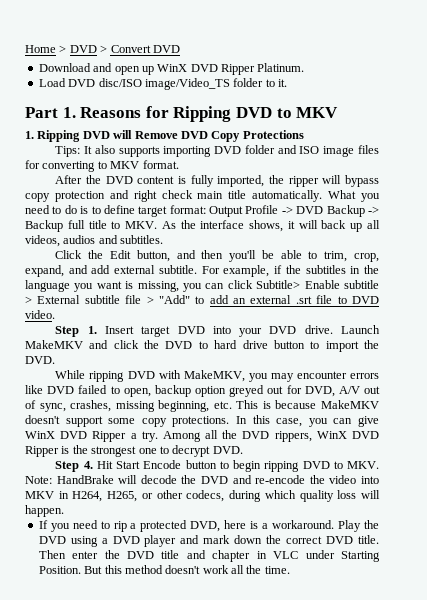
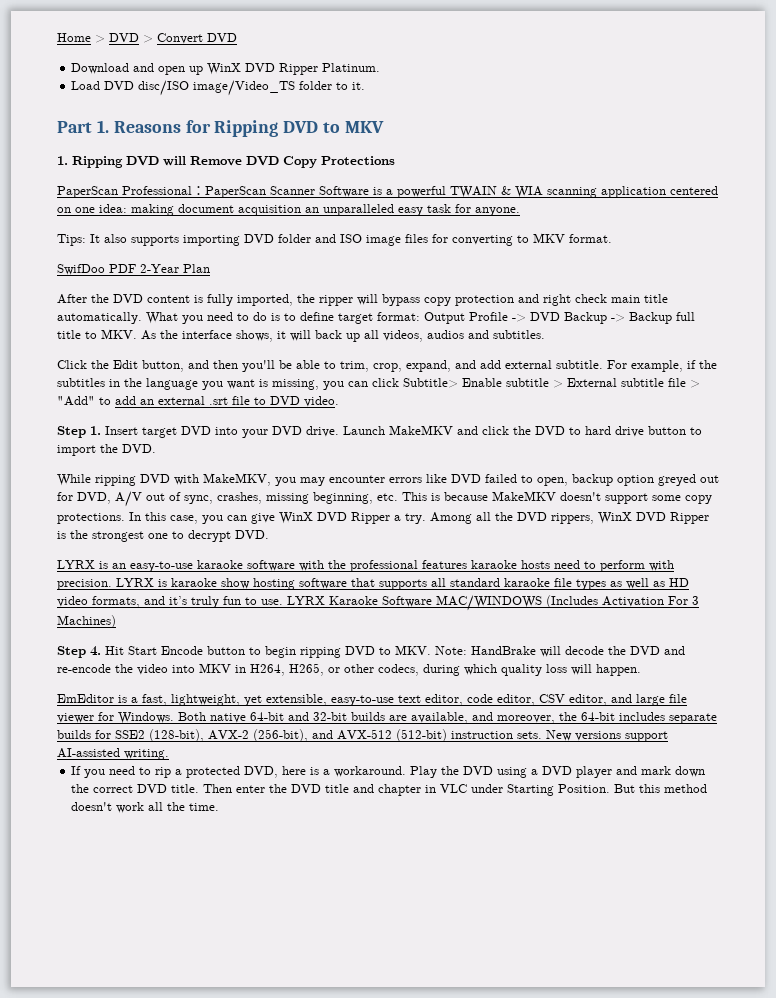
(304, 134) none -> [57,186,718,198] [57,204,520,216] // PaperScan Professional：PaperScan Scanner Software is a powerful TWAIN & WIA scanning application centered on one idea: making document acquisition an unparalleled easy task for anyone.
(179, 164) none -> [57,264,210,275] // SwifDoo PDF 2-Year Plan
(243, 450) none -> [57,560,674,572] [57,578,689,590] [57,595,699,611] [57,615,116,628] // LYRX is an easy-to-use karaoke software with the professional features karaoke hosts need to perform with precision. LYRX is karaoke show hosting software that supports all standard karaoke file types as well as HD video formats, and it’s truly fun to use. LYRX Karaoke Software MAC/WINDOWS (Includes Activation For 3 Machines)
(64, 511) none -> [57,694,687,706] [57,712,717,724] [57,729,668,742] [57,748,169,760] // EmEditor is a fast, lightweight, yet extensible, easy-to-use text editor, code editor, CSV editor, and large file viewer for Windows. Both native 64-bit and 32-bit builds are available, and moreover, the 64-bit includes separate builds for SSE2 (128-bit), AVX-2 (256-bit), and AVX-512 (512-bit) instruction sets. New versions support AI-assisted writing.

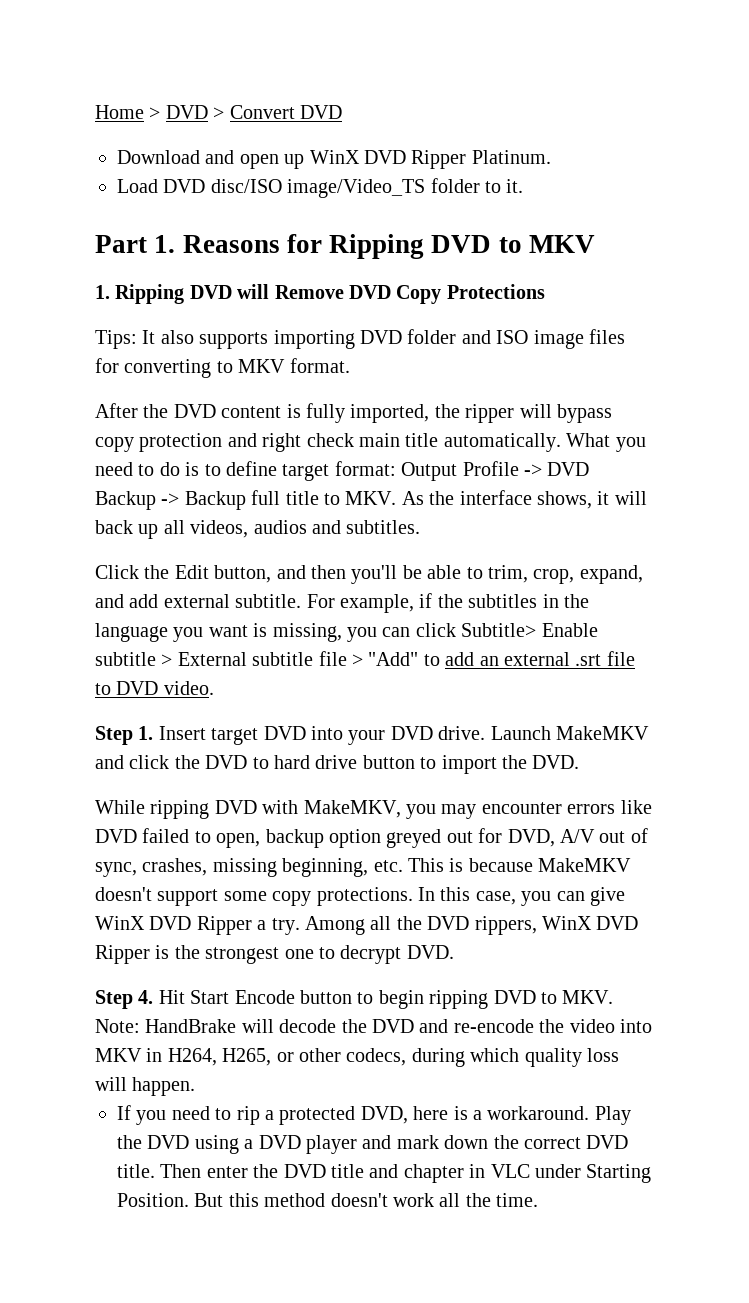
[57,186,718,198] [57,204,520,216] // PaperScan Professional：PaperScan Scanner Software is a powerful TWAIN & WIA scanning application centered on one idea: making document acquisition an unparalleled easy task for anyone. -> (545, 291) none
[57,264,210,275] // SwifDoo PDF 2-Year Plan -> (350, 365) none
[57,560,674,572] [57,578,689,590] [57,595,699,611] [57,615,116,628] // LYRX is an easy-to-use karaoke software with the professional features karaoke hosts need to perform with precision. LYRX is karaoke show hosting software that supports all standard karaoke file types as well as HD video formats, and it’s truly fun to use. LYRX Karaoke Software MAC/WINDOWS (Includes Activation For 3 Machines) -> (454, 952) none
[57,694,687,706] [57,712,717,724] [57,729,668,742] [57,748,169,760] // EmEditor is a fast, lightweight, yet extensible, easy-to-use text editor, code editor, CSV editor, and large file viewer for Windows. Both native 64-bit and 32-bit builds are available, and moreover, the 64-bit includes separate builds for SSE2 (128-bit), AVX-2 (256-bit), and AVX-512 (512-bit) instruction sets. New versions support AI-assisted writing. -> (196, 1086) none

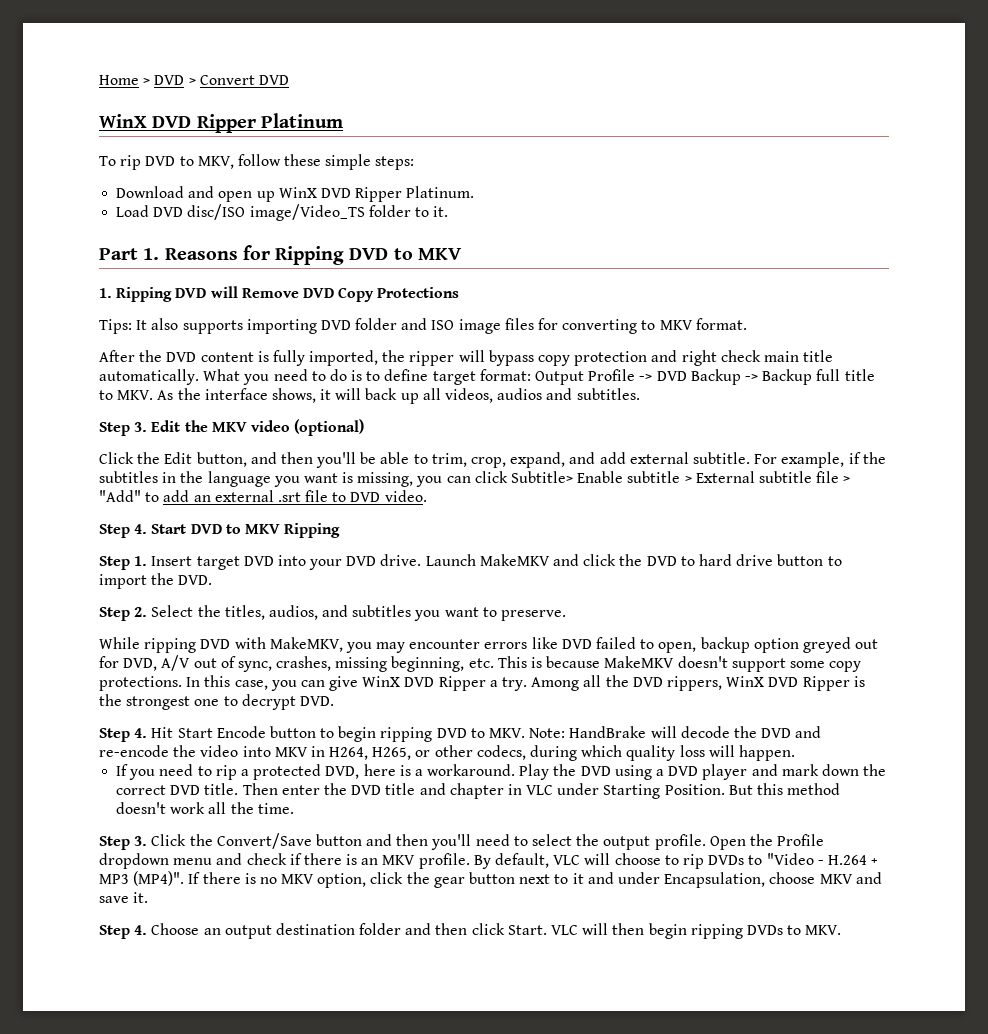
(342, 112) none -> [99,113,343,133] [99,154,415,170] // WinX DVD Ripper Platinum // To rip DVD to MKV, follow these simple steps:
(421, 527) none -> [99,419,365,436] // Step 3. Edit the MKV video (optional)
(214, 688) none -> [99,523,341,538] // Step 4. Start DVD to MKV Ripping
(580, 762) none -> [99,605,567,621] // Step 2. Select the titles, audios, and subtitles you want to preserve.
(539, 1200) none -> [99,833,825,850] [99,853,879,869] [99,871,882,888] [99,892,149,903] [99,923,842,939] // Step 3. Click the Convert/Save button and then you'll need to select the output profile. Open the Profile dropdown menu and check if there is an MKV profile. By default, VLC will choose to rip DVDs to "Video - H.264 + MP3 (MP4)". If there is no MKV option, click the gear button next to it and under Encapsulation, choose MKV and save it. // Step 4. Choose an output destination folder and then click Start. VLC will then begin ripping DVDs to MKV.

